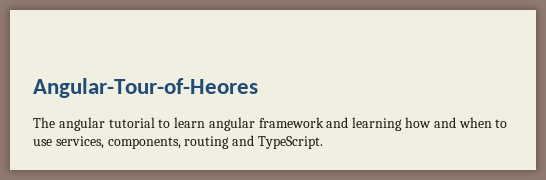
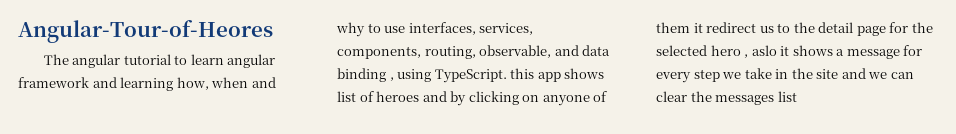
[405,117,492,128] how and when -> [176,77,276,90] [336,22,365,37] how, when and why
(52, 142) none -> [408,22,476,35] interfaces,
[184,135,323,149] routing and TypeScript. -> [424,45,611,59] [337,68,605,83] [337,91,608,106] [656,22,933,36] [656,45,923,59] [656,68,914,83] [656,91,797,105] routing, observable, and data binding , using TypeScript. this app shows list of heroes and by clicking on anyone of them it redirect us to the detail page for the selected hero , aslo it shows a message for every step we take in the site and we can clear the messages list

